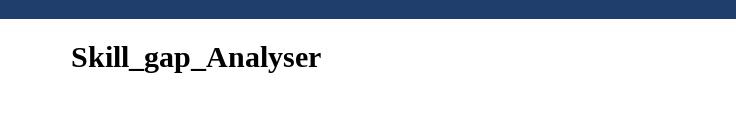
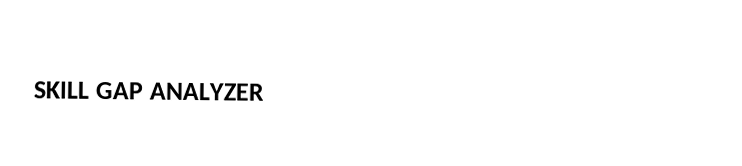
[71,46,321,73] Skill_gap_Analyser -> [33,81,265,101] SKILL GAP ANALYZER

